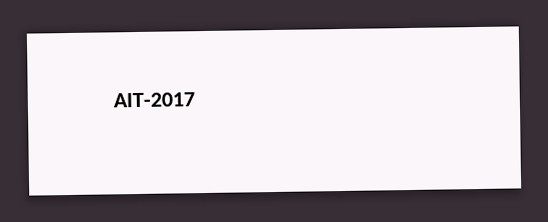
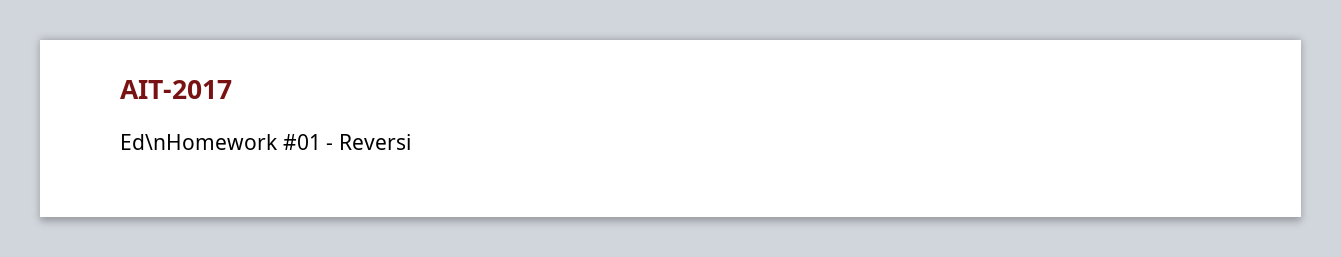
(195, 100) none -> [120,134,412,150] // Ed\nHomework #01 - Reversi

